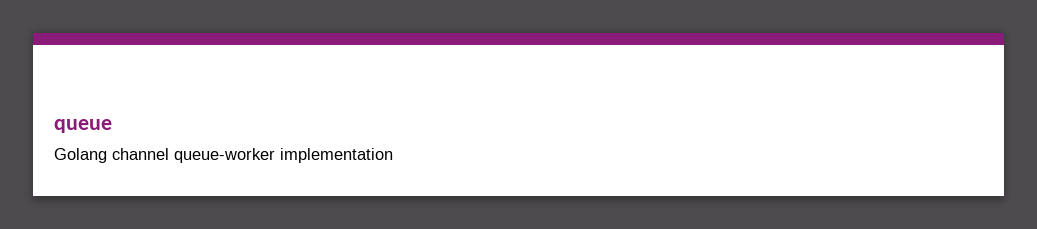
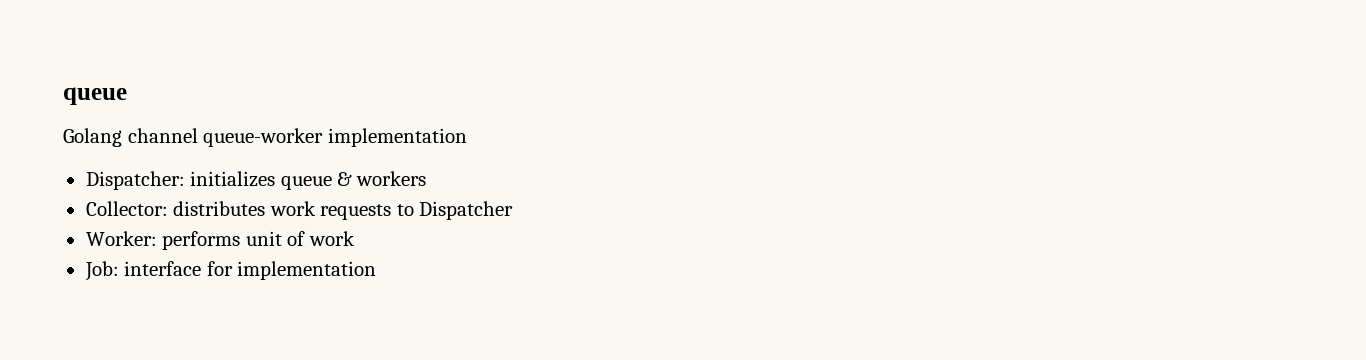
(393, 155) none -> [85,171,426,190] [85,201,514,220] [85,231,355,250] [84,261,377,281] // Dispatcher: initializes queue & workers // Collector: distributes work requests to Dispatcher // Worker: performs unit of work // Job: interface for implementation

